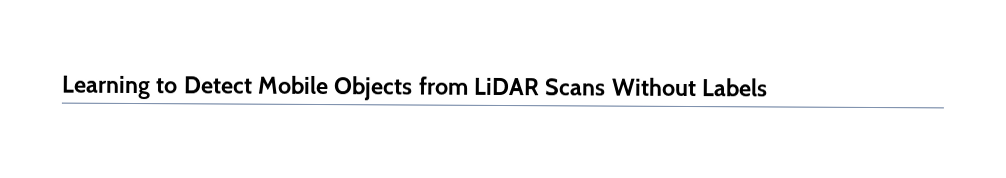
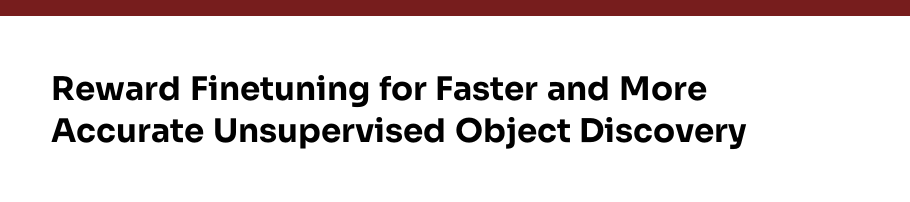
[61,75,769,101] Learning to Detect Mobile Objects from LiDAR Scans Without Labels -> [51,75,707,108] [51,116,748,150] Reward Finetuning for Faster and More Accurate Unsupervised Object Discovery

